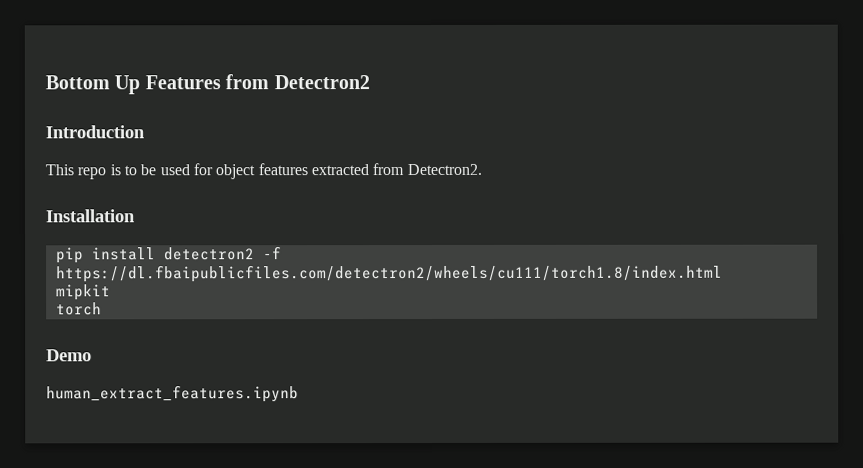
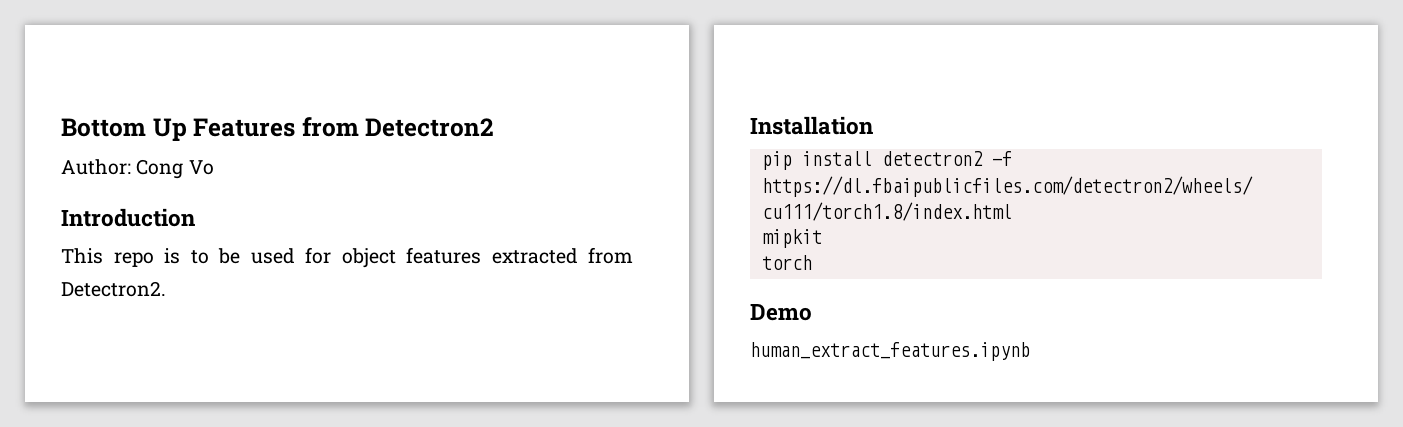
(370, 82) none -> [61,159,214,179] // Author: Cong Vo

